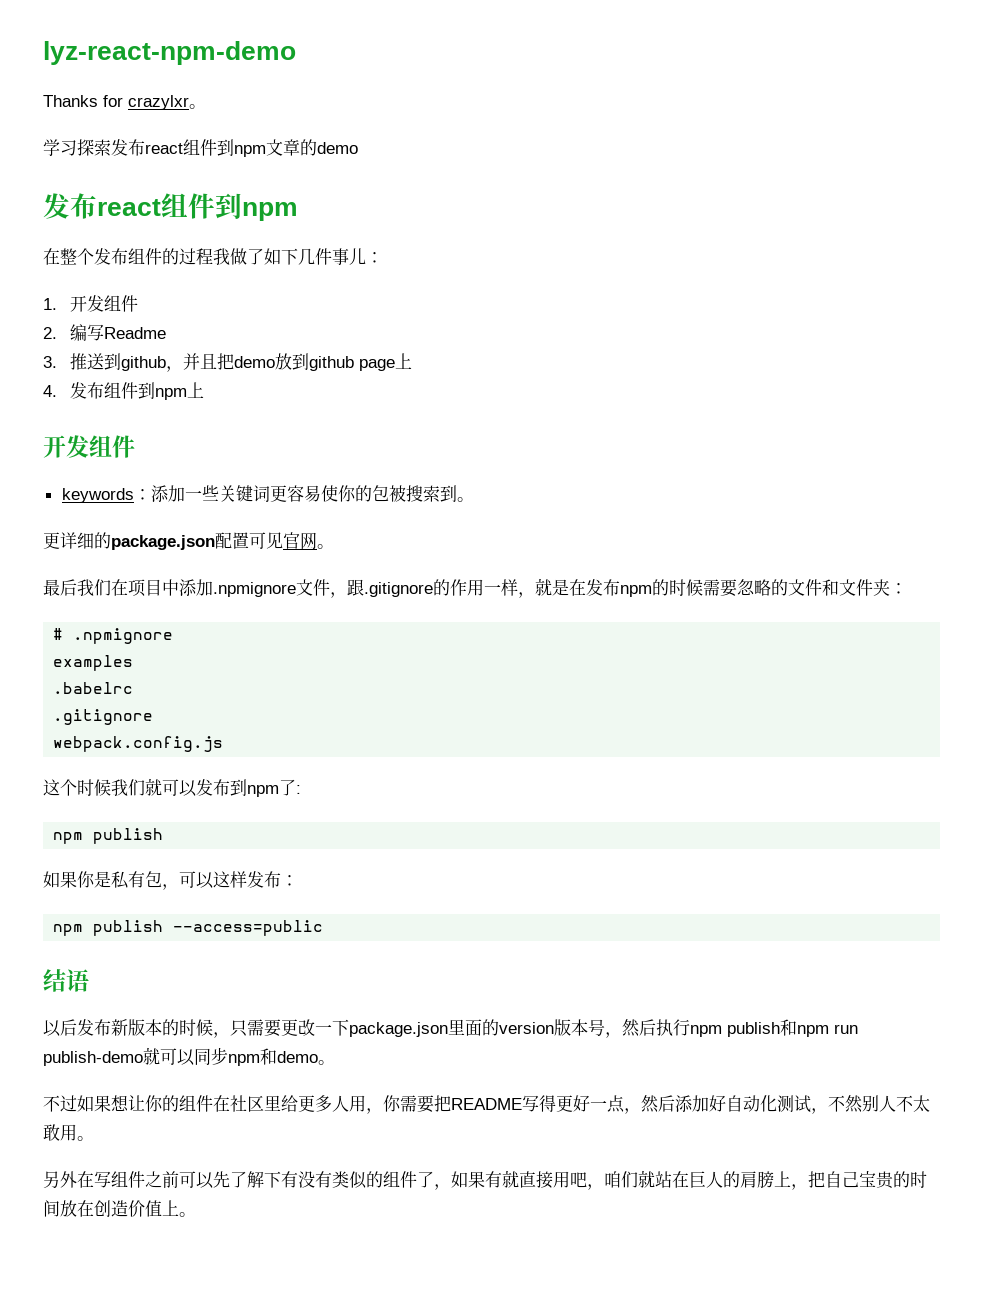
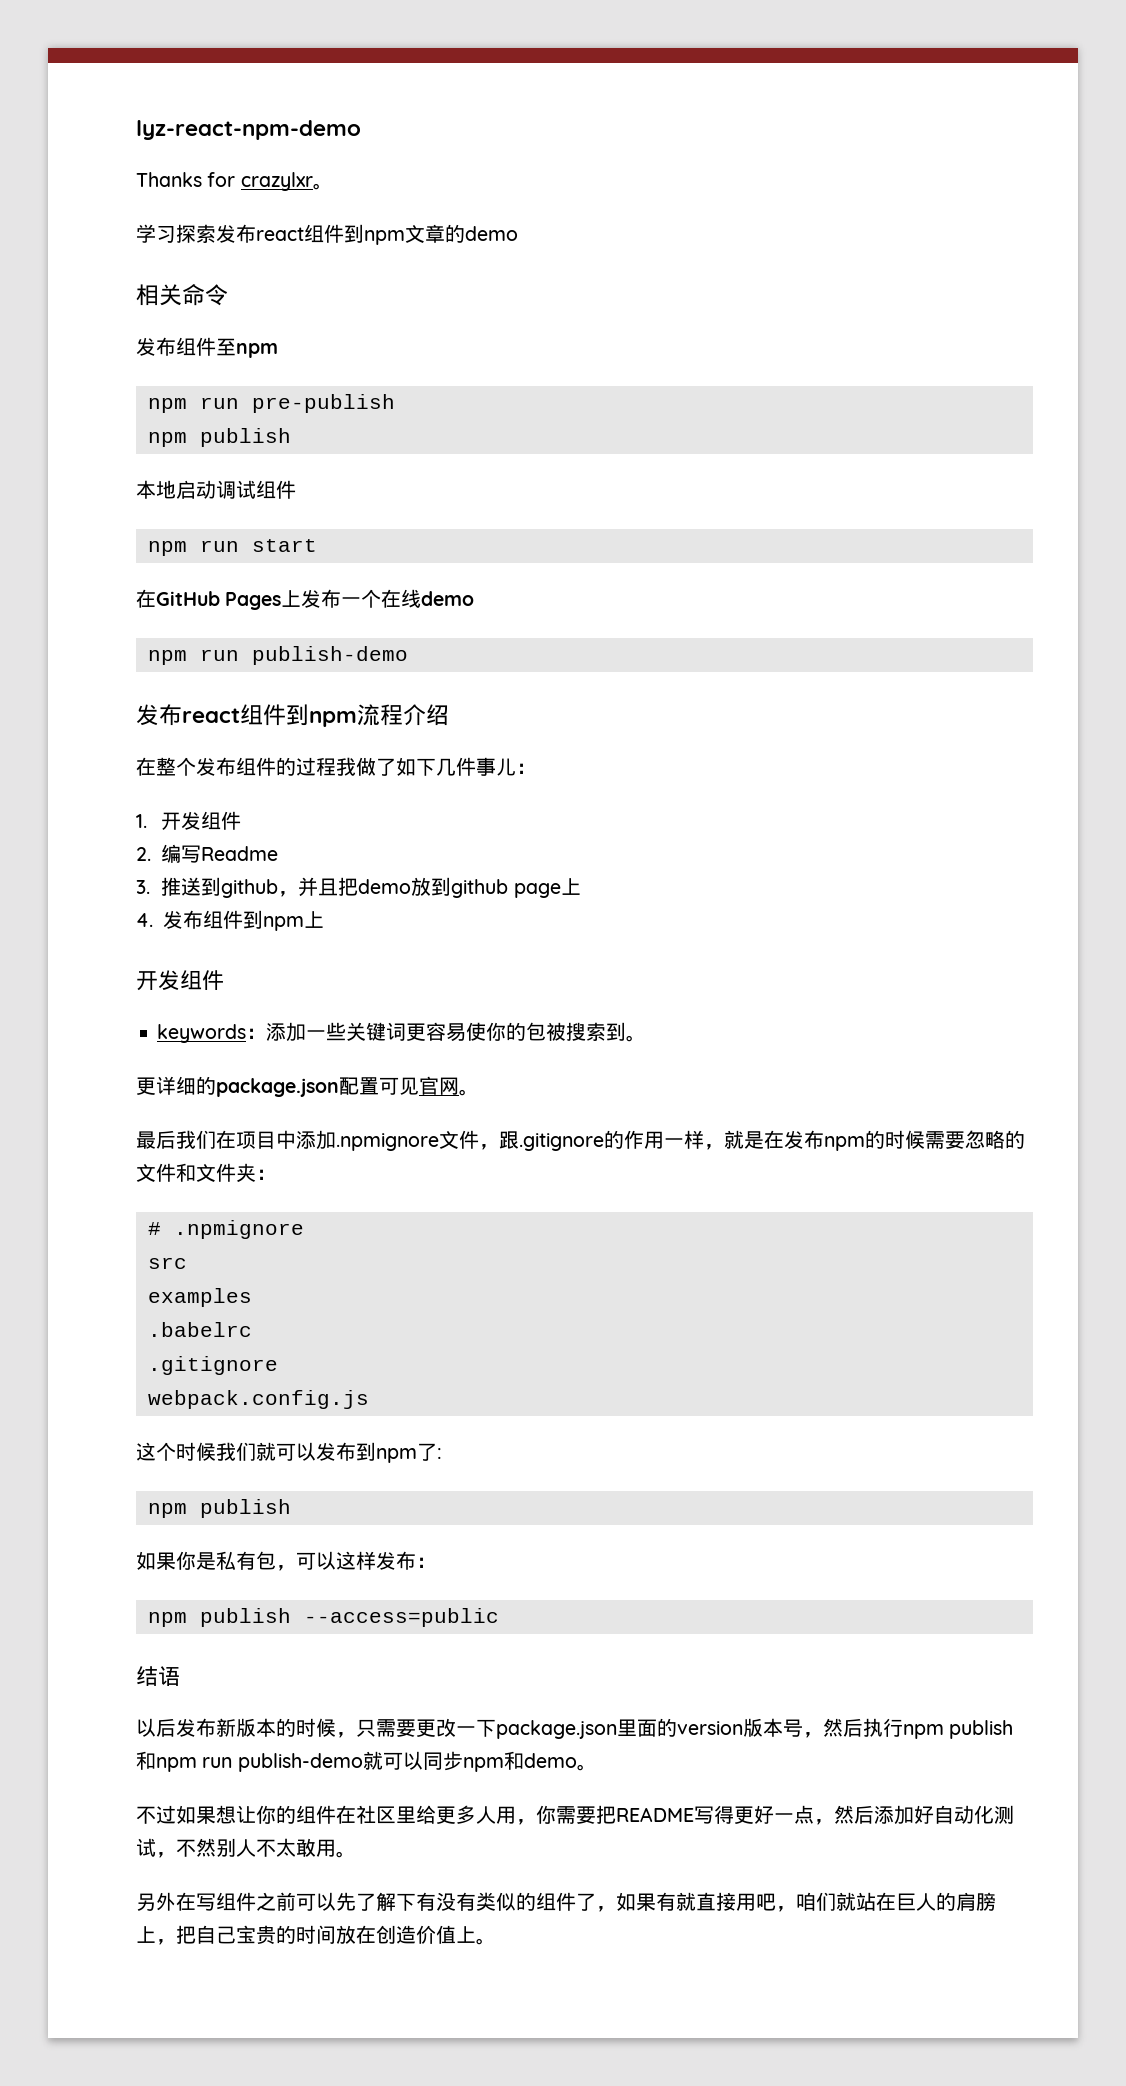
[43,193,298,221] // 发布react组件到npm -> [136,284,228,306] [136,337,278,358] [147,394,395,413] [147,428,291,447] [136,480,296,499] [147,539,317,556] [136,589,475,610] [147,646,408,665] [136,704,449,727] // 相关命令 // 发布组件至npm // npm run pre-publish // npm publish // 本地启动调试组件 // npm run start // 在GitHub Pages上发布一个在线demo // npm run publish-demo // 发布react组件到npm流程介绍
(174, 636) none -> [147,1257,187,1269] // src

